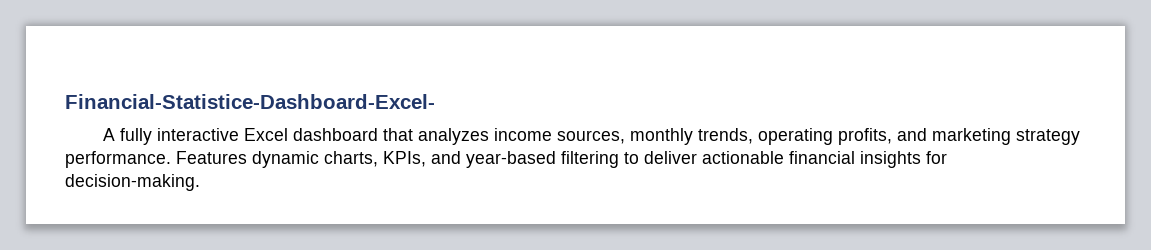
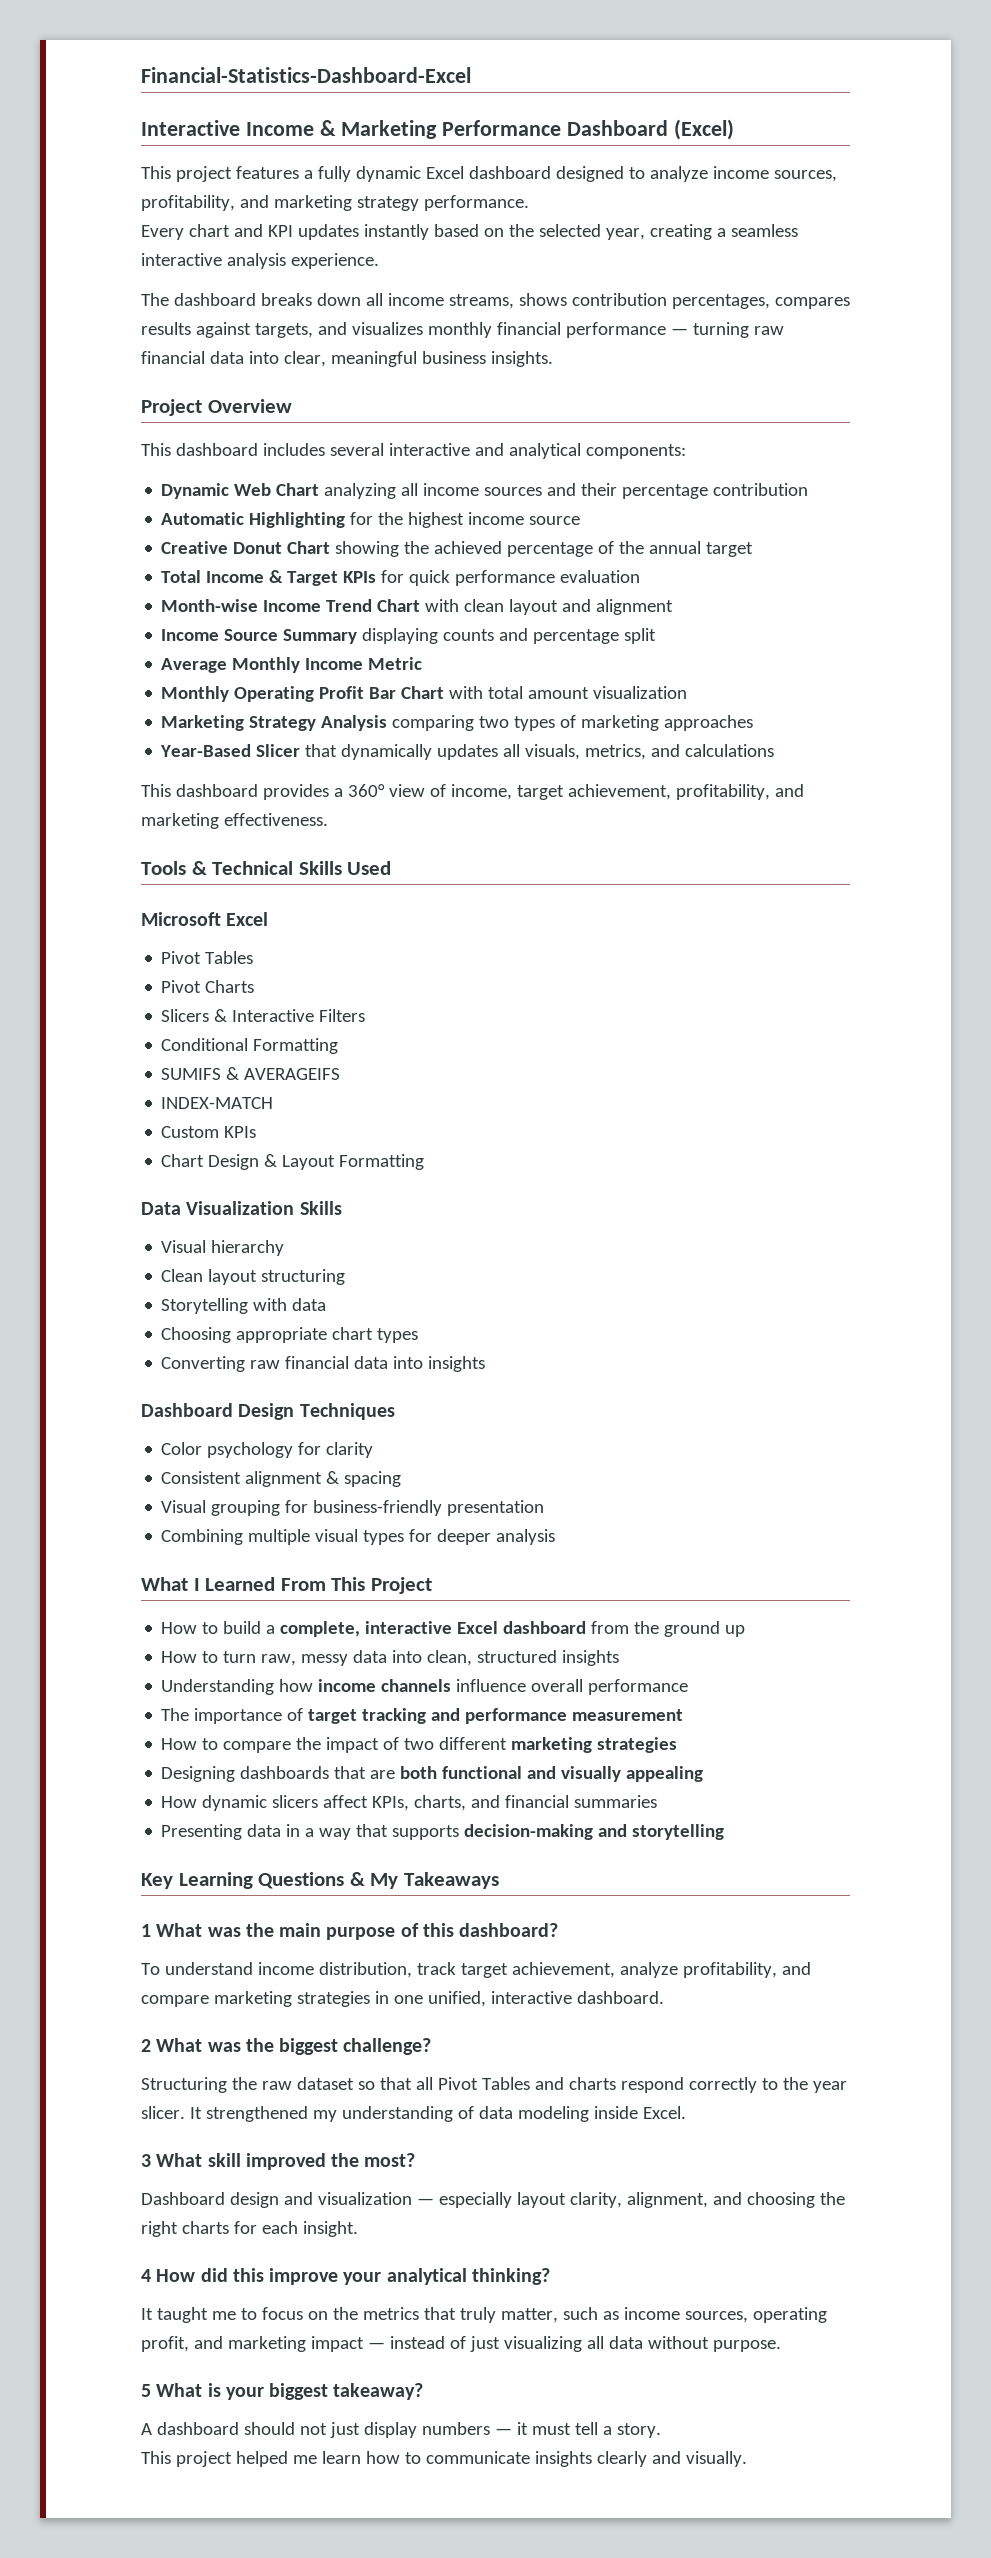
[65,94,435,109] [103,128,1081,145] [65,151,947,168] [65,174,200,191] Financial-Statistice-Dashboard-Excel- // A fully interactive Excel dashboard that analyzes income sources, monthly trends, operating profits, and marketing strategy performance. Features dynamic charts, KPIs, and year-based filtering to deliver actionable financial insights for decision-making. -> [141,67,471,83] [141,119,734,140] [141,166,837,182] [141,195,529,211] [141,224,798,240] [141,253,379,269] [141,293,850,309] [141,322,784,338] [141,351,553,367] [141,399,292,416] [141,443,686,459] [161,483,809,499] [161,512,581,528] [161,541,754,557] [161,570,641,586] [161,599,674,615] [161,628,657,644] [161,657,423,673] [161,686,688,702] [161,715,754,731] [160,744,775,760] [141,784,804,800] [141,813,328,829] [141,861,392,875] [141,912,269,926] [161,951,254,964] [161,980,255,993] [161,1009,366,1022] [161,1038,339,1054] [161,1067,341,1080] [161,1097,274,1109] [161,1126,257,1138] [161,1154,425,1170] [141,1201,342,1215] [161,1240,285,1256] [161,1269,346,1285] [161,1298,327,1314] [161,1327,419,1343] [161,1356,486,1372] [141,1403,395,1420] [161,1442,374,1458] [161,1471,402,1487] [161,1500,545,1516] [161,1529,556,1545] [141,1577,432,1594] [161,1621,746,1637] [161,1650,620,1666] [161,1679,689,1695] [161,1708,684,1724] [161,1737,678,1753] [161,1766,704,1782] [161,1795,658,1811] [161,1824,725,1840] [141,1872,499,1889] [141,1923,559,1940] [141,1962,811,1978] [141,1991,664,2007] [141,2038,432,2055] [141,2077,847,2093] [141,2106,686,2122] [141,2153,416,2170] [141,2192,845,2208] [141,2221,358,2237] [141,2268,550,2285] [141,2307,827,2323] [141,2336,781,2352] [141,2383,424,2400] [141,2422,661,2438] [141,2451,747,2467] Financial-Statistics-Dashboard-Excel // Interactive Income & Marketing Performance Dashboard (Excel) // This project features a fully dynamic Excel dashboard designed to analyze income sources, profitability, and marketing strategy performance. // Every chart and KPI updates instantly based on the selected year, creating a seamless interactive analysis experience. // The dashboard breaks down all income streams, shows contribution percentages, compares results against targets, and visualizes monthly financial performance — turning raw financial data into clear, meaningful business insights. // Project Overview // This dashboard includes several interactive and analytical components: // Dynamic Web Chart analyzing all income sources and their percentage contribution // Automatic Highlighting for the highest income source // Creative Donut Chart showing the achieved percentage of the annual target // Total Income & Target KPIs for quick performance evaluation // Month-wise Income Trend Chart with clean layout and alignment // Income Source Summary displaying counts and percentage split // Average Monthly Income Metric // Monthly Operating Profit Bar Chart with total amount visualization // Marketing Strategy Analysis comparing two types of marketing approaches // Year-Based Slicer that dynamically updates all visuals, metrics, and calculations // This dashboard provides a 360° view of income, target achievement, profitability, and marketing effectiveness. // Tools & Technical Skills Used // Microsoft Excel // Pivot Tables // Pivot Charts // Slicers & Interactive Filters // Conditional Formatting // SUMIFS & AVERAGEIFS // INDEX-MATCH // Custom KPIs // Chart Design & Layout Formatting // Data Visualization Skills // Visual hierarchy // Clean layout structuring // Storytelling with data // Choosing appropriate chart types // Converting raw financial data into insights // Dashboard Design Techniques // Color psychology for clarity // Consistent alignment & spacing // Visual grouping for business-friendly presentation // Combining multiple visual types for deeper analysis // What I Learned From This Project // How to build a complete, interactive Excel dashboard from the ground up // How to turn raw, messy data into clean, structured insights // Understanding how income channels influence overall performance // The importance of target tracking and performance measurement // How to compare the impact of two different marketing strategies // Designing dashboards that are both functional and visually appealing // How dynamic slicers affect KPIs, charts, and financial summaries // Presenting data in a way that supports decision-making and storytelling // Key Learning Questions & My Takeaways // 1 What was the main purpose of this dashboard? // To understand income distribution, track target achievement, analyze profitability, and compare marketing strategies in one unified, interactive dashboard. // 2 What was the biggest challenge? // Structuring the raw dataset so that all Pivot Tables and charts respond correctly to the year slicer. It strengthened my understanding of data modeling inside Excel. // 3 What skill improved the most? // Dashboard design and visualization — especially layout clarity, alignment, and choosing the right charts for each insight. // 4 How did this improve your analytical thinking? // It taught me to focus on the metrics that truly matter, such as income sources, operating profit, and marketing impact — instead of just visualizing all data without purpose. // 5 What is your biggest takeaway? // A dashboard should not just display numbers — it must tell a story. // This project helped me learn how to communicate insights clearly and visually.

